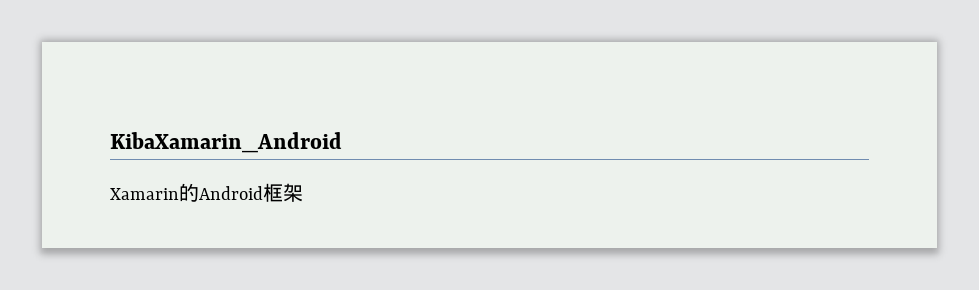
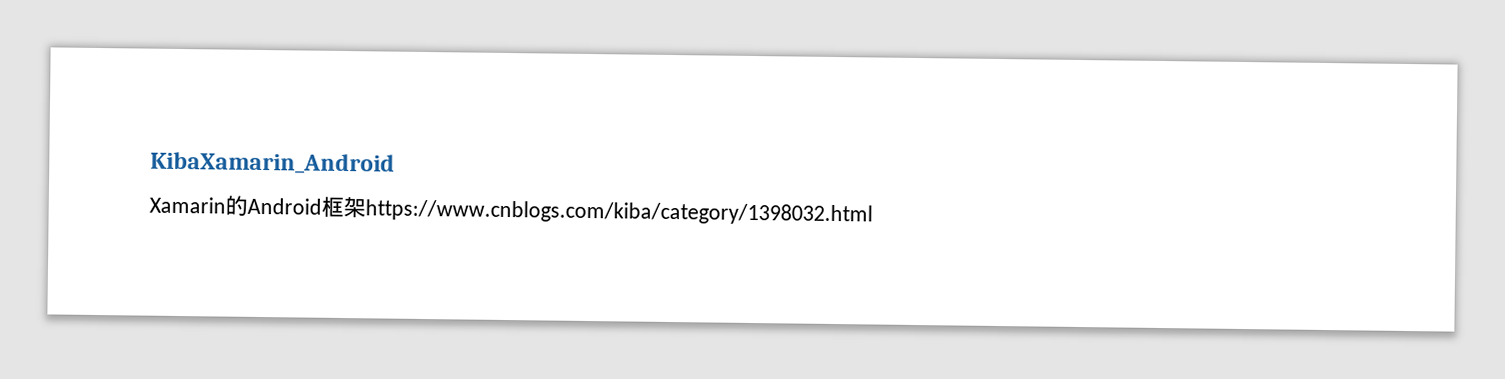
(303, 192) none -> [365,199,873,226] https://www.cnblogs.com/kiba/category/1398032.html

